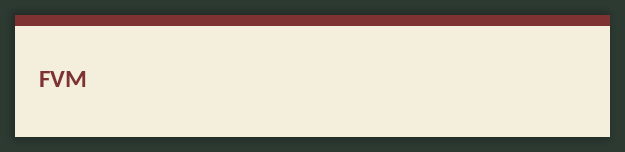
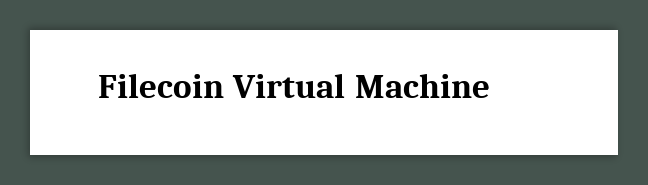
[39,71,87,87] FVM -> [98,73,490,98] Filecoin Virtual Machine

